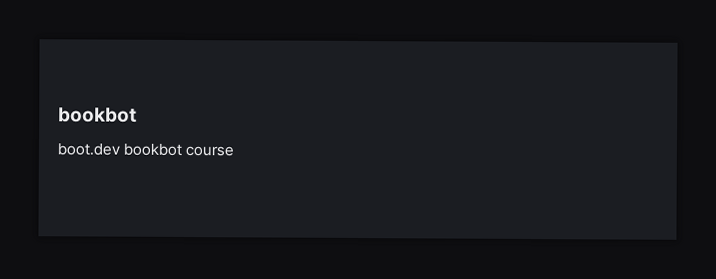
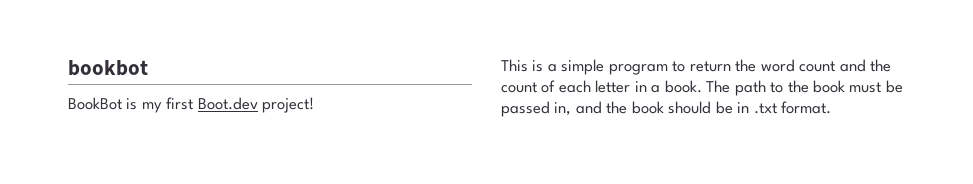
[57,143,235,157] boot.dev bookbot course -> [68,97,315,113] [501,59,892,75] [501,80,903,96] [501,101,832,117] BookBot is my first Boot.dev project! // This is a simple program to return the word count and the count of each letter in a book. The path to the book must be passed in, and the book should be in .txt format.

